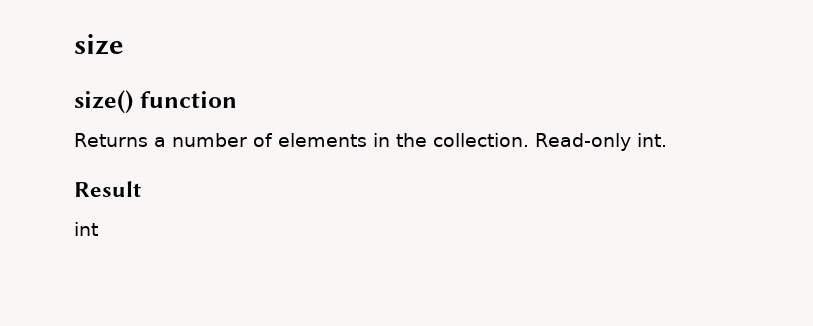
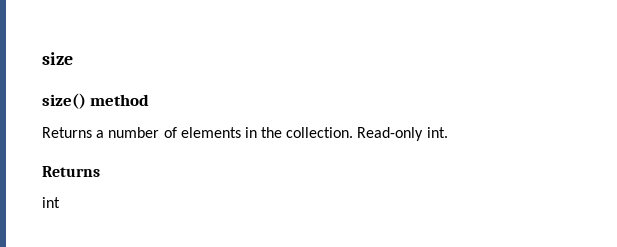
[139,91,237,108] function -> [90,94,150,106] method
[74,181,141,197] Result -> [42,166,100,177] Returns

